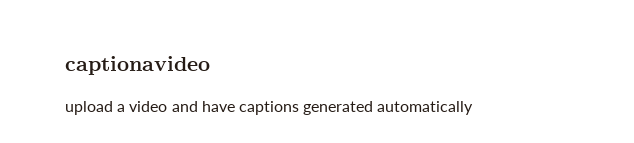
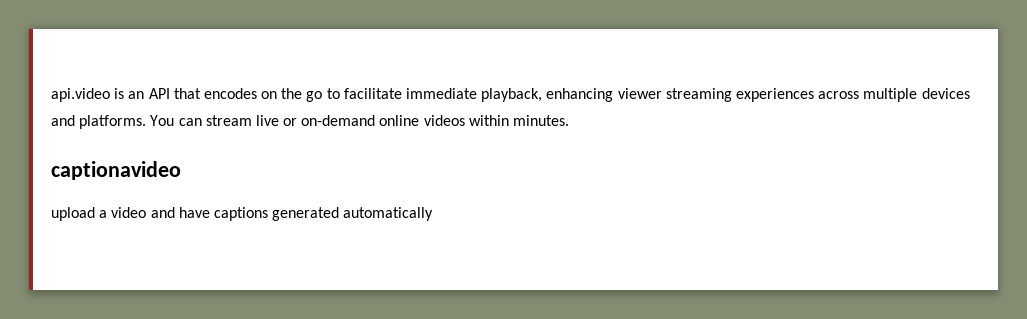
(65, 65) none -> [51,88,970,102] [51,115,570,129] api.video is an API that encodes on the go to facilitate immediate playback, enhancing viewer streaming experiences across multiple devices and platforms. You can stream live or on-demand online videos within minutes. //

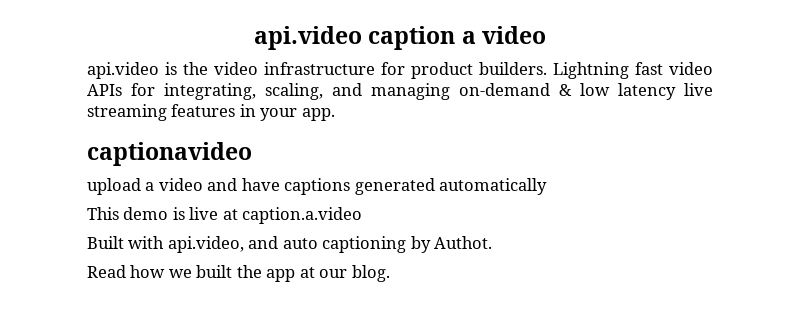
[51,88,970,102] [51,115,570,129] api.video is an API that encodes on the go to facilitate immediate playback, enhancing viewer streaming experiences across multiple devices and platforms. You can stream live or on-demand online videos within minutes. -> [254,26,546,50] [87,62,713,79] [87,83,713,100] [87,104,335,121] api.video caption a video // api.video is the video infrastructure for product builders. Lightning fast video APIs for integrating, scaling, and managing on-demand & low latency live streaming features in your app.
(434, 214) none -> [87,207,363,224] [87,236,493,253] [87,265,390,282] // This demo is live at caption.a.video // Built with api.video, and auto captioning by Authot. // Read how we built the app at our blog.

